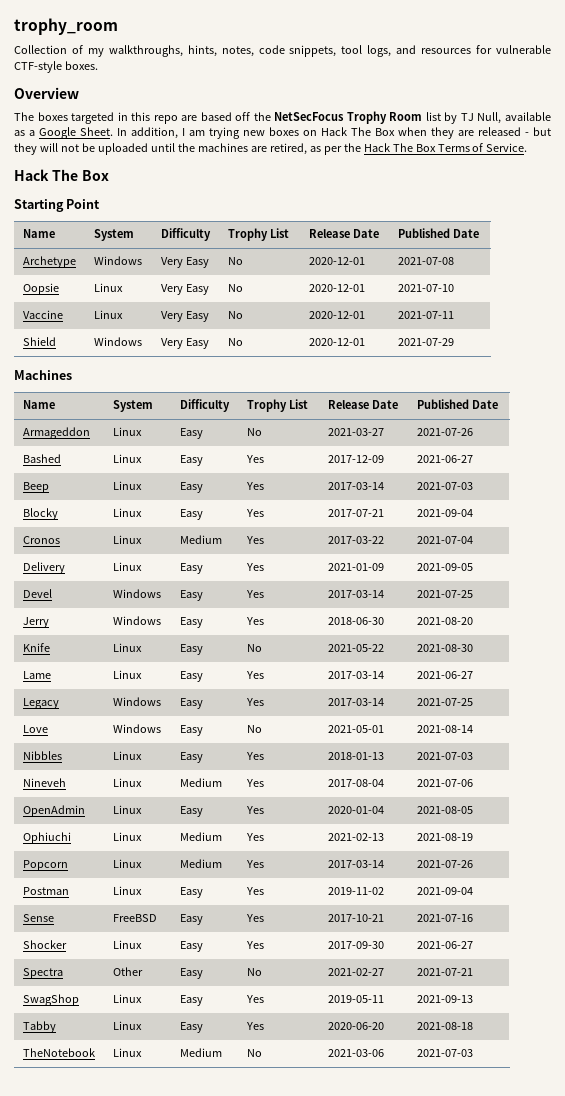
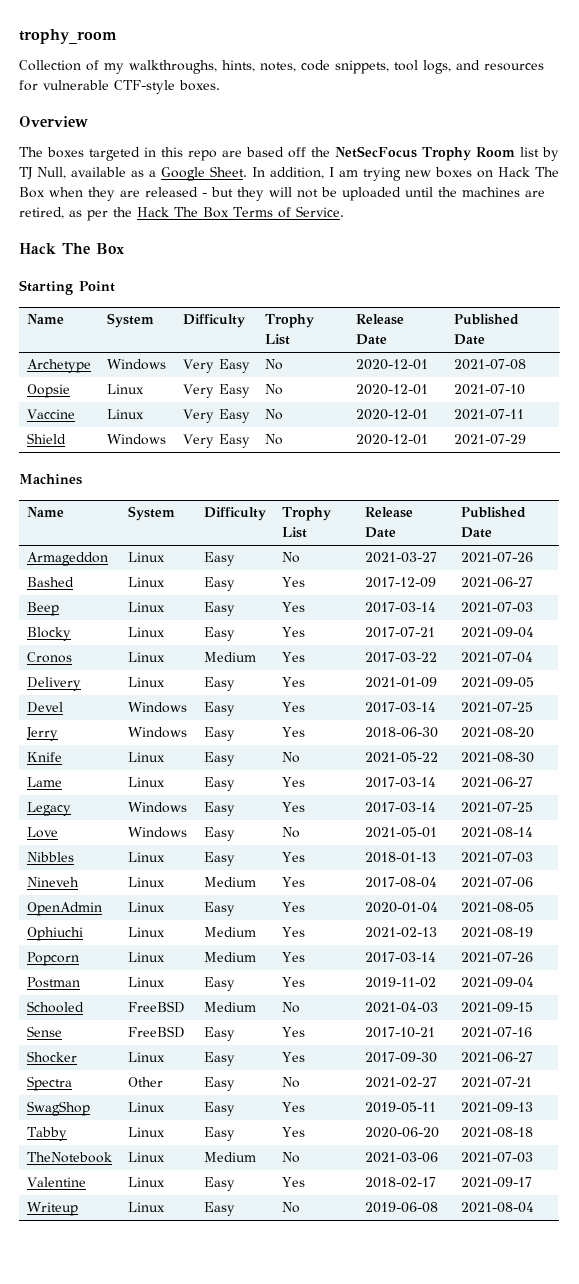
(473, 891) none -> [26,1001,84,1013] [127,1001,185,1013] [203,1002,256,1012] [281,1002,300,1013] [364,1002,438,1013] [460,1002,533,1013] // Schooled | FreeBSD | Medium | No | 2021-04-03 | 2021-09-15
(473, 1053) none -> [26,1177,86,1187] [127,1177,165,1187] [203,1177,235,1191] [281,1177,305,1187] [364,1177,436,1188] [460,1177,532,1188] [26,1202,78,1216] [127,1202,165,1212] [203,1202,235,1216] [281,1202,300,1213] [364,1202,438,1213] [460,1202,534,1213] // Valentine | Linux | Easy | Yes | 2018-02-17 | 2021-09-17 // Writeup | Linux | Easy | No | 2019-06-08 | 2021-08-04

